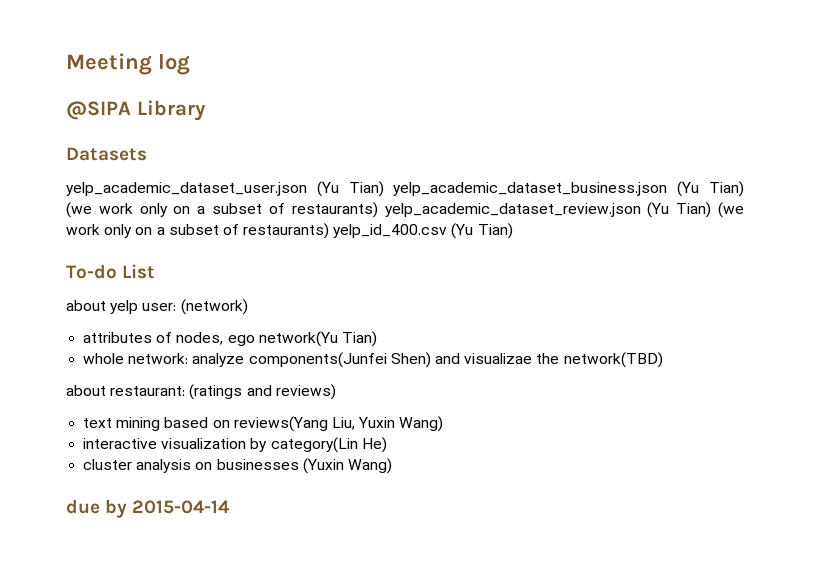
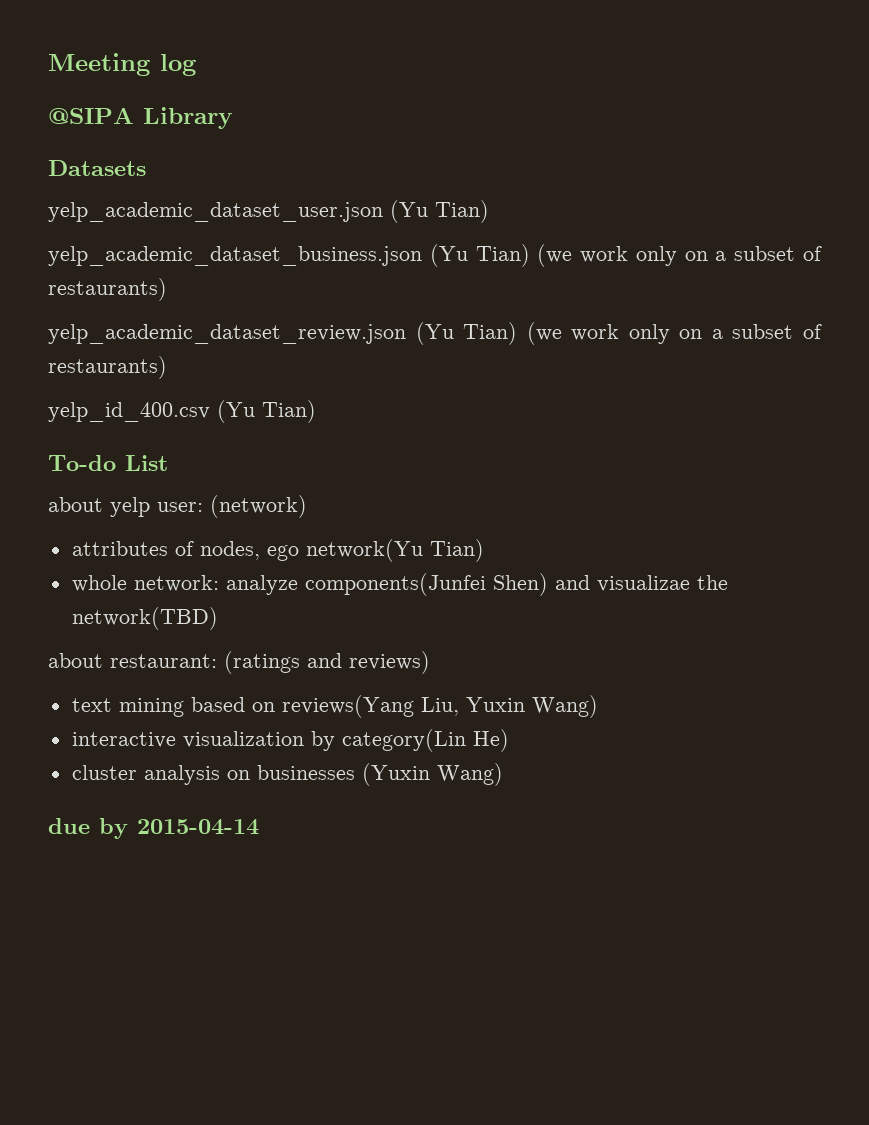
(384, 189) none -> (489, 211) //
(378, 210) none -> (167, 289) //
(330, 231) none -> (167, 367) //

